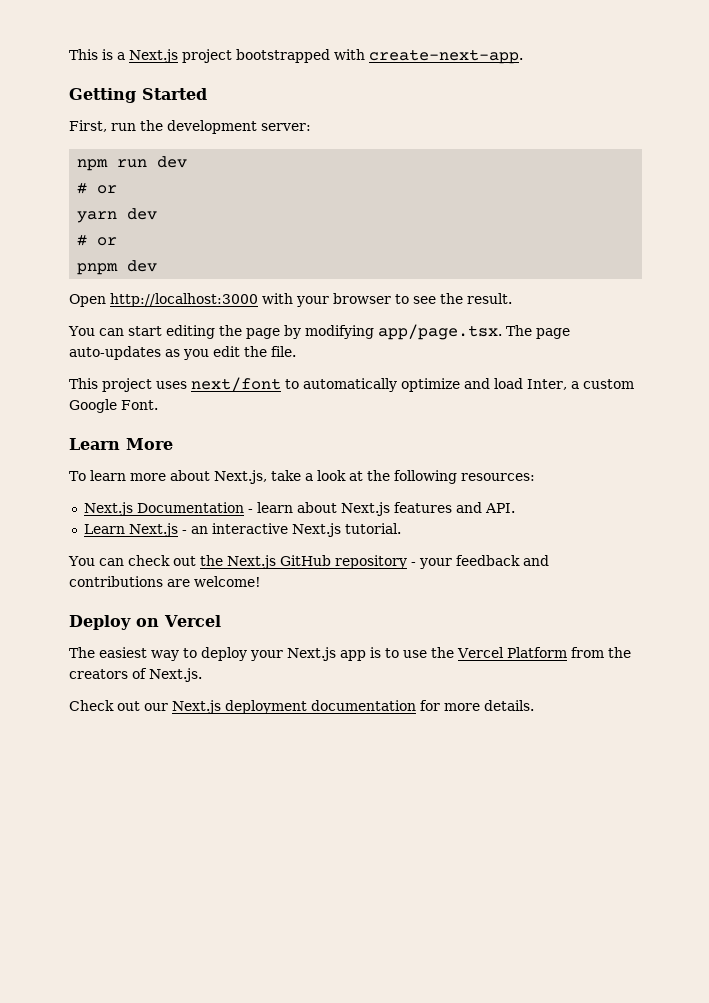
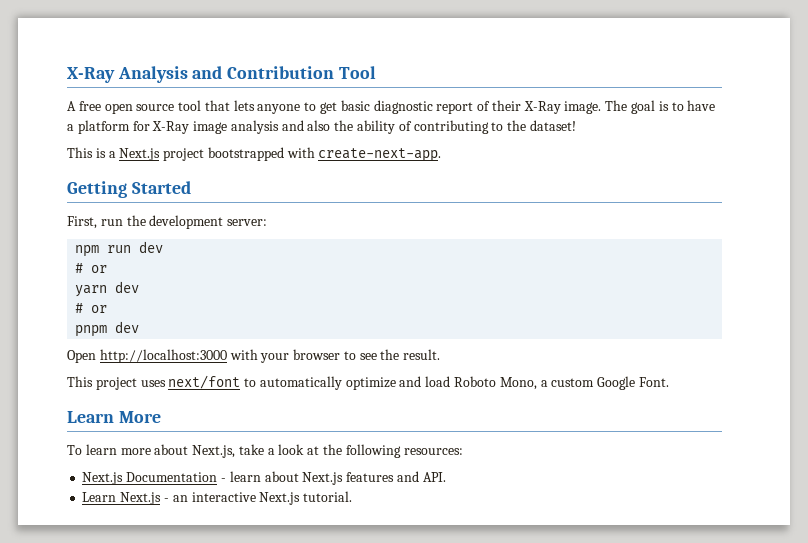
(69, 54) none -> [67,66,376,83] [67,100,716,114] [67,120,576,134] X-Ray Analysis and Contribution Tool // A free open source tool that lets anyone to get basic diagnostic report of their X-Ray image. The goal is to have a platform for X-Ray image analysis and also the ability of contributing to the dataset! //
[68,324,570,340] [69,346,296,360] // You can start editing the page by modifying app/page.tsx. The page auto-updates as you edit the file. -> (441, 354) none
[527,379,567,390] Inter, -> [454,376,537,390] Roboto Mono,
[68,555,549,569] [69,576,261,587] [69,615,221,630] [69,647,631,661] [69,668,202,682] [69,700,534,714] // You can check out the Next.js GitHub repository - your feedback and contributions are welcome! // Deploy on Vercel // The easiest way to deploy your Next.js app is to use the Vercel Platform from the creators of Next.js. // Check out our Next.js deployment documentation for more details. -> (353, 496) none

